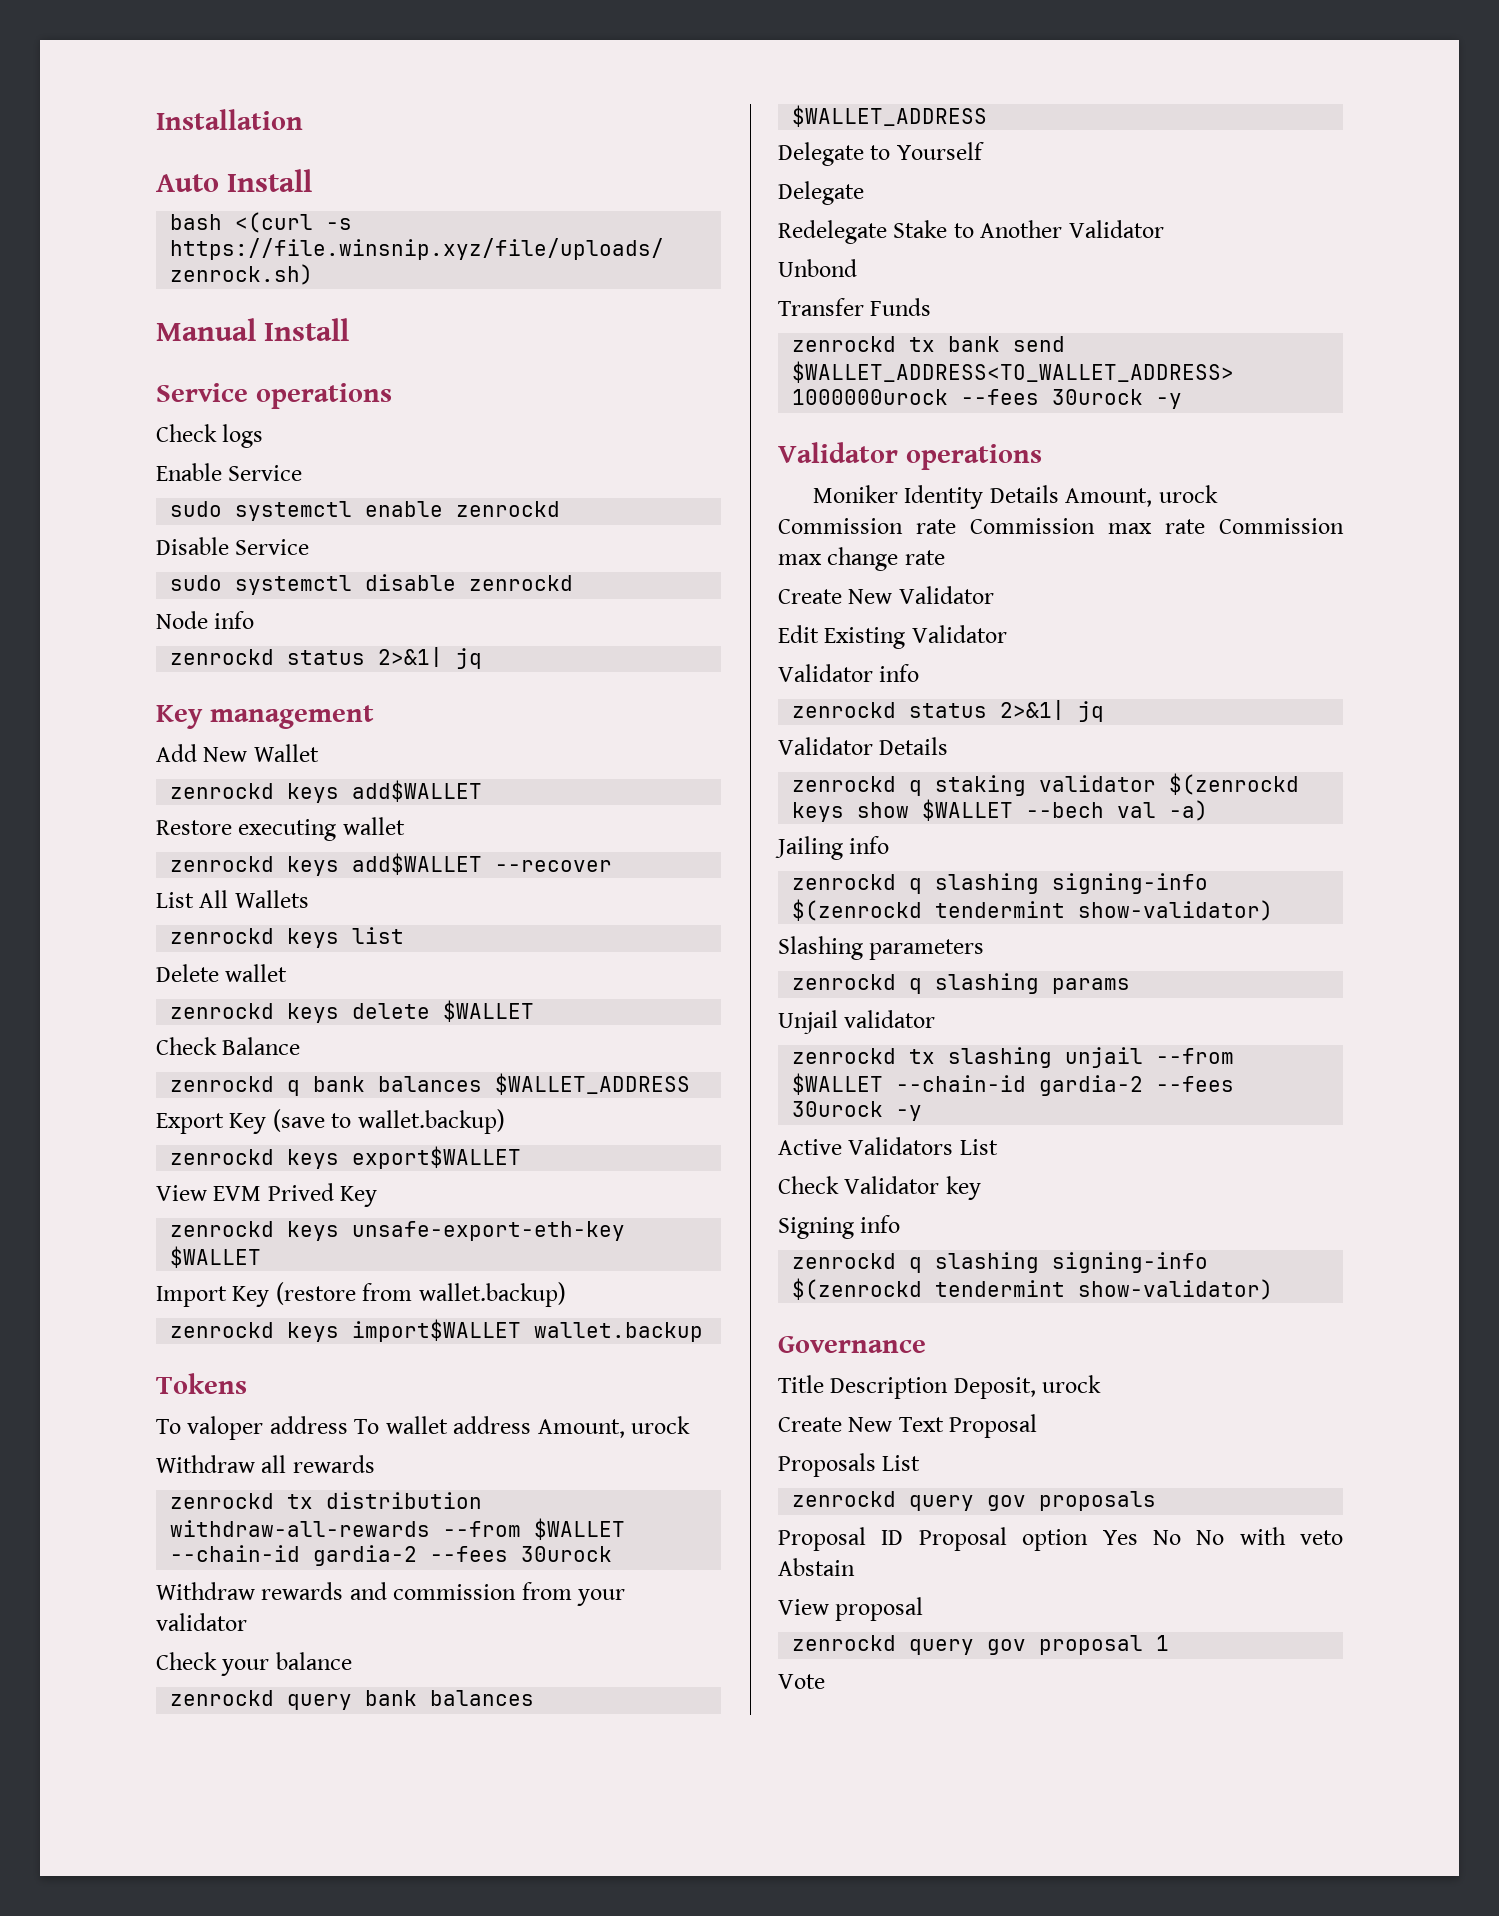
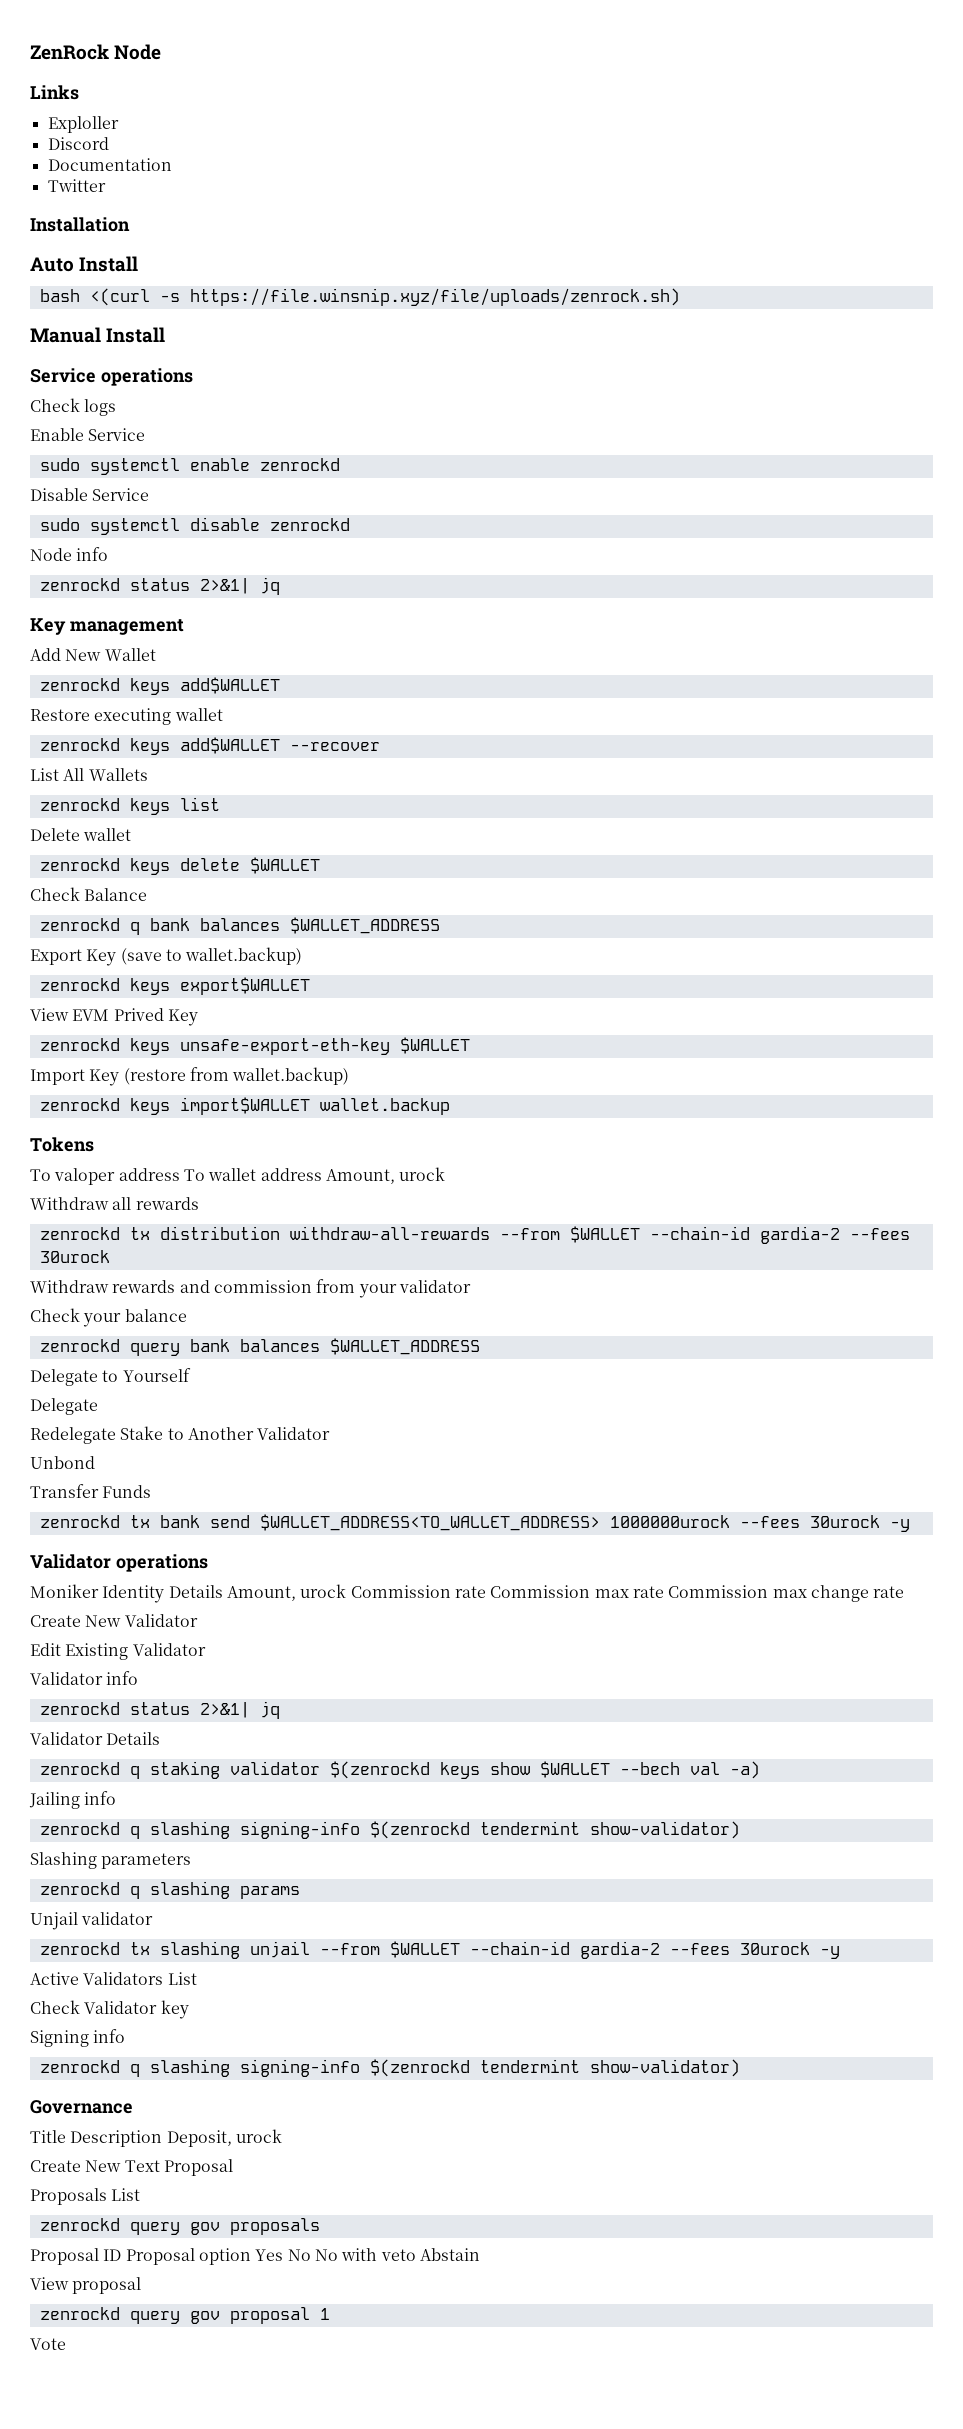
(156, 119) none -> [30,44,162,60] [30,85,79,100] [47,116,119,133] [47,137,109,150] [47,158,172,171] [47,179,106,192] ZenRock Node // Links // Exploller // Discord // Documentation // Twitter //

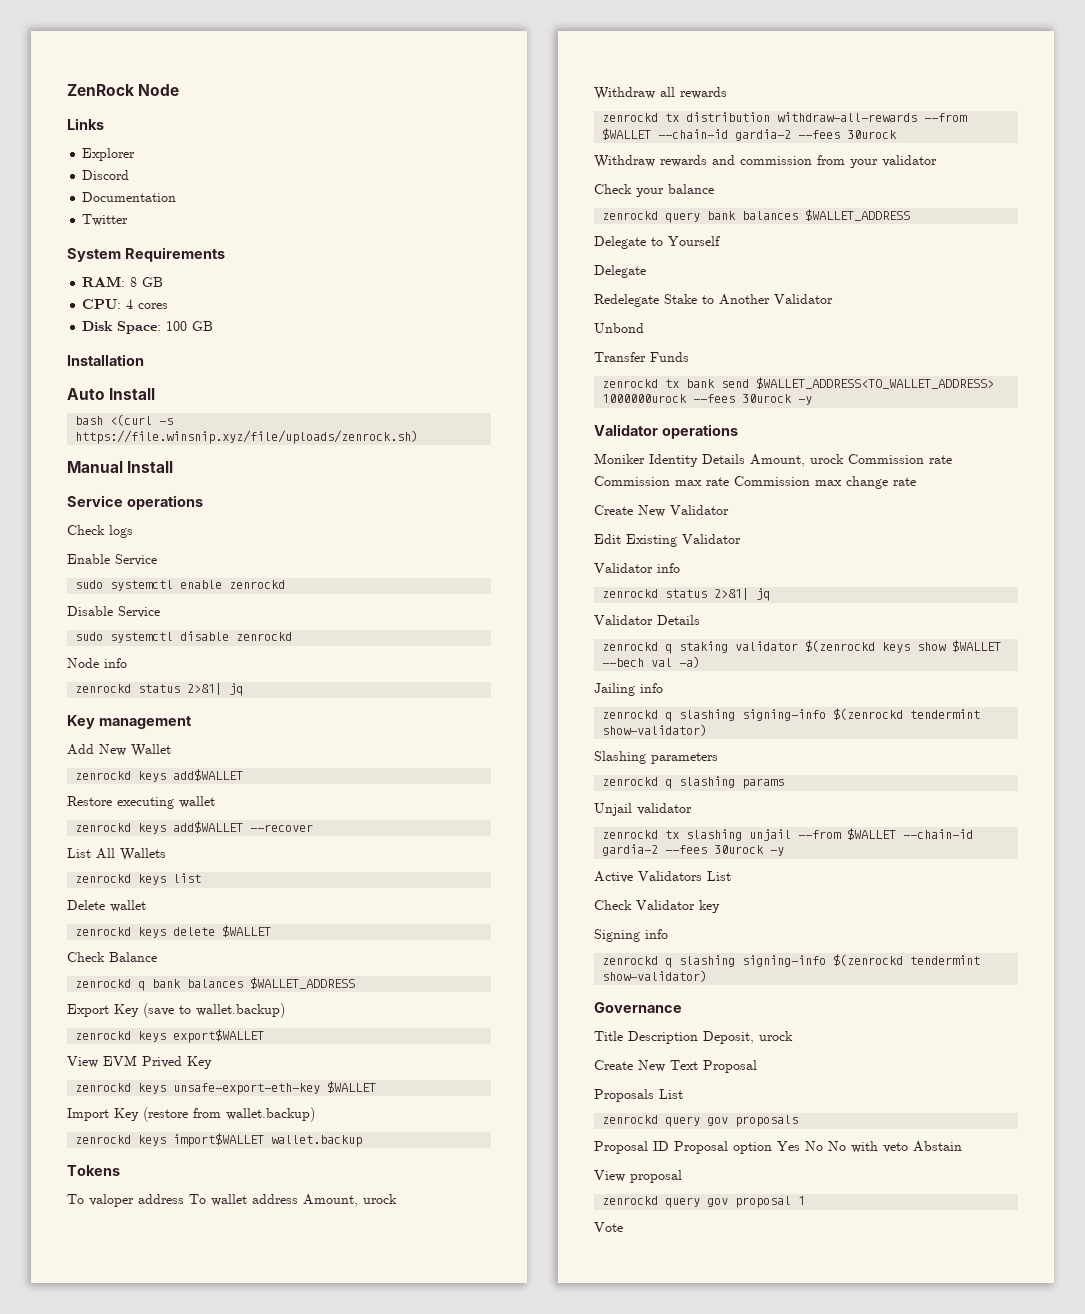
[47,116,119,133] Exploller -> [82,148,136,161] Explorer
(106, 185) none -> [67,247,225,262] [82,276,164,287] [82,299,169,309] [82,321,214,334] // System Requirements // RAM: 8 GB // CPU: 4 cores // Disk Space: 100 GB

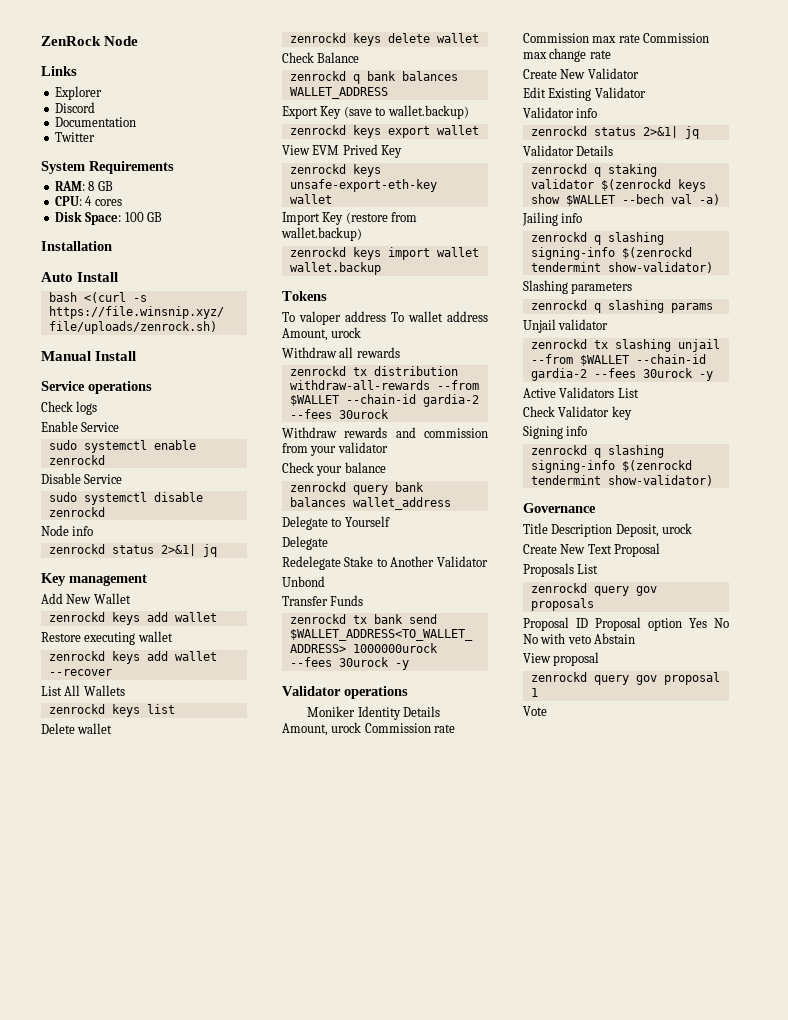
[173,769,244,781] add$WALLET -> [146,612,217,622] add wallet
[173,821,244,833] add$WALLET -> [146,651,217,661] add wallet
[222,925,272,937] $WALLET -> [436,33,479,43] wallet
[250,977,356,989] $WALLET_ADDRESS -> [289,87,388,99] WALLET_ADDRESS
[173,1029,265,1043] export$WALLET -> [387,125,479,138] export wallet
[327,1081,377,1093] $WALLET -> [289,194,332,204] wallet
[173,1133,265,1147] import$WALLET -> [387,247,479,260] import wallet
[805,209,911,221] $WALLET_ADDRESS -> [352,497,451,510] wallet_address

